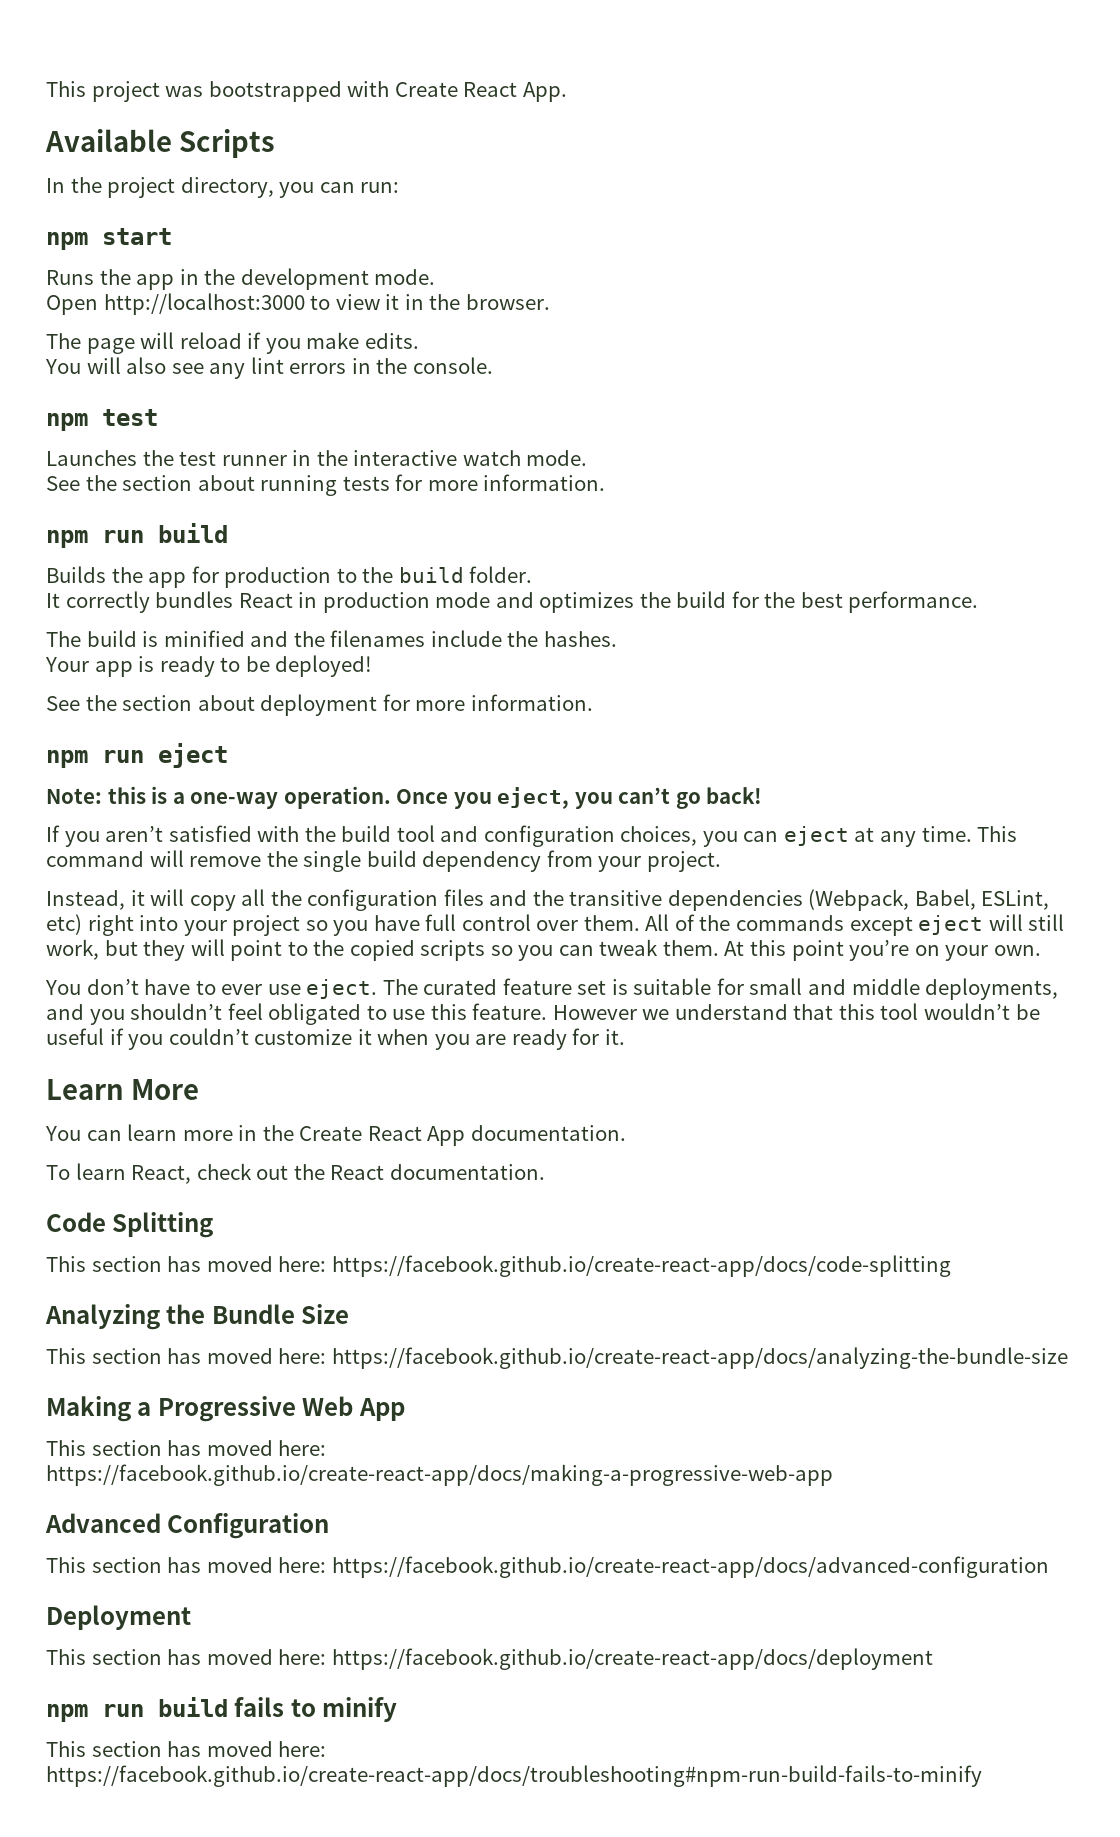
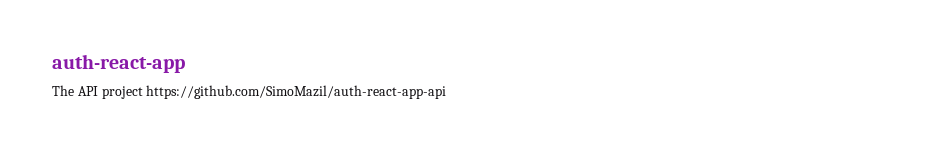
[46,81,567,102] [45,129,276,158] [46,177,400,198] [46,228,172,250] [46,268,436,290] [46,293,550,315] [46,332,419,354] [45,357,493,379] [46,409,158,431] [46,450,588,466] [46,474,606,496] [46,523,228,548] [46,566,533,588] [46,591,979,613] [46,630,617,647] [45,655,373,677] [46,694,593,716] [46,743,228,768] [46,786,763,809] [46,825,1018,847] [46,850,721,872] [46,889,1050,911] [46,914,1065,936] [46,939,1041,961] [45,978,1059,1000] [46,1003,1040,1025] [46,1028,625,1050] [46,1079,200,1100] [45,1124,626,1146] [46,1163,545,1184] [46,1212,214,1238] [46,1255,951,1277] [45,1304,350,1330] [46,1347,1068,1369] [46,1396,405,1422] [46,1440,327,1456] [46,1464,833,1486] [45,1513,330,1539] [46,1556,1049,1578] [46,1605,191,1630] [46,1648,933,1670] [46,1697,398,1722] [46,1741,327,1757] [46,1765,982,1787] This project was bootstrapped with Create React App. // Available Scripts // In the project directory, you can run: // npm start // Runs the app in the development mode. // Open http://localhost:3000 to view it in the browser. // The page will reload if you make edits. // You will also see any lint errors in the console. // npm test // Launches the test runner in the interactive watch mode. // See the section about running tests for more information. // npm run build // Builds the app for production to the build folder. // It correctly bundles React in production mode and optimizes the build for the best performance. // The build is minified and the filenames include the hashes. // Your app is ready to be deployed! // See the section about deployment for more information. // npm run eject // Note: this is a one-way operation. Once you eject, you can’t go back! // If you aren’t satisfied with the build tool and configuration choices, you can eject at any time. This command will remove the single build dependency from your project. // Instead, it will copy all the configuration files and the transitive dependencies (Webpack, Babel, ESLint, etc) right into your project so you have full control over them. All of the commands except eject will still work, but they will point to the copied scripts so you can tweak them. At this point you’re on your own. // You don’t have to ever use eject. The curated feature set is suitable for small and middle deployments, and you shouldn’t feel obligated to use this feature. However we understand that this tool wouldn’t be useful if you couldn’t customize it when you are ready for it. // Learn More // You can learn more in the Create React App documentation. // To learn React, check out the React documentation. // Code Splitting // This section has moved here: https://facebook.github.io/create-react-app/docs/code-splitting // Analyzing the Bundle Size // This section has moved here: https://facebook.github.io/create-react-app/docs/analyzing-the-bundle-size // Making a Progressive Web App // This section has moved here: https://facebook.github.io/create-react-app/docs/making-a-progressive-web-app // Advanced Configuration // This section has moved here: https://facebook.github.io/create-react-app/docs/advanced-configuration // Deployment // This section has moved here: https://facebook.github.io/create-react-app/docs/deployment // npm run build fails to minify // This section has moved here: https://facebook.github.io/create-react-app/docs/troubleshooting#npm-run-build-fails-to-minify -> [52,54,185,73] [52,85,447,99] auth-react-app // The API project https://github.com/SimoMazil/auth-react-app-api

